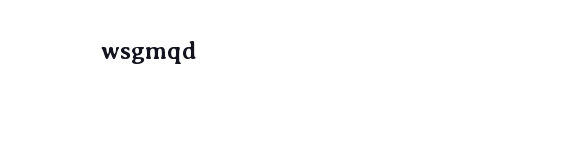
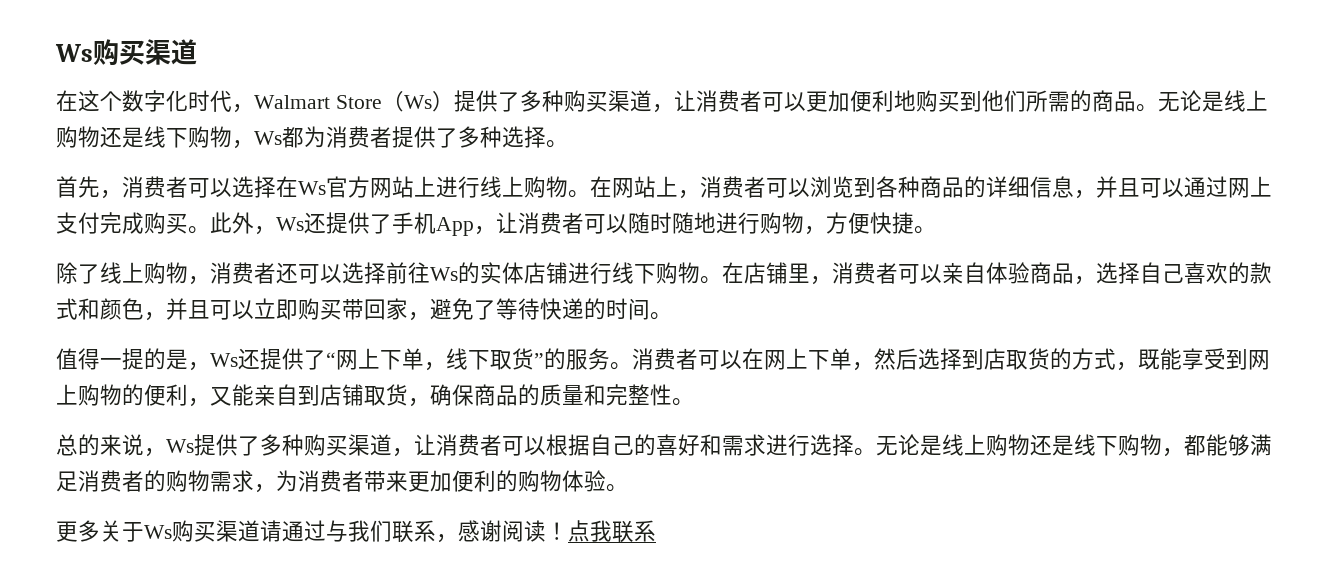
[101,41,196,64] wsgmqd -> [55,39,197,66] [56,90,1268,113] [56,126,568,149] [56,176,1272,199] [56,212,936,236] [56,262,1272,285] [56,298,672,321] [56,348,1270,371] [56,384,694,407] [56,434,1272,457] [56,470,628,493] [56,520,656,543] Ws购买渠道 // 在这个数字化时代，Walmart Store（Ws）提供了多种购买渠道，让消费者可以更加便利地购买到他们所需的商品。无论是线上购物还是线下购物，Ws都为消费者提供了多种选择。 // 首先，消费者可以选择在Ws官方网站上进行线上购物。在网站上，消费者可以浏览到各种商品的详细信息，并且可以通过网上支付完成购买。此外，Ws还提供了手机App，让消费者可以随时随地进行购物，方便快捷。 // 除了线上购物，消费者还可以选择前往Ws的实体店铺进行线下购物。在店铺里，消费者可以亲自体验商品，选择自己喜欢的款式和颜色，并且可以立即购买带回家，避免了等待快递的时间。 // 值得一提的是，Ws还提供了“网上下单，线下取货”的服务。消费者可以在网上下单，然后选择到店取货的方式，既能享受到网上购物的便利，又能亲自到店铺取货，确保商品的质量和完整性。 // 总的来说，Ws提供了多种购买渠道，让消费者可以根据自己的喜好和需求进行选择。无论是线上购物还是线下购物，都能够满足消费者的购物需求，为消费者带来更加便利的购物体验。 // 更多关于Ws购买渠道请通过与我们联系，感谢阅读！点我联系

